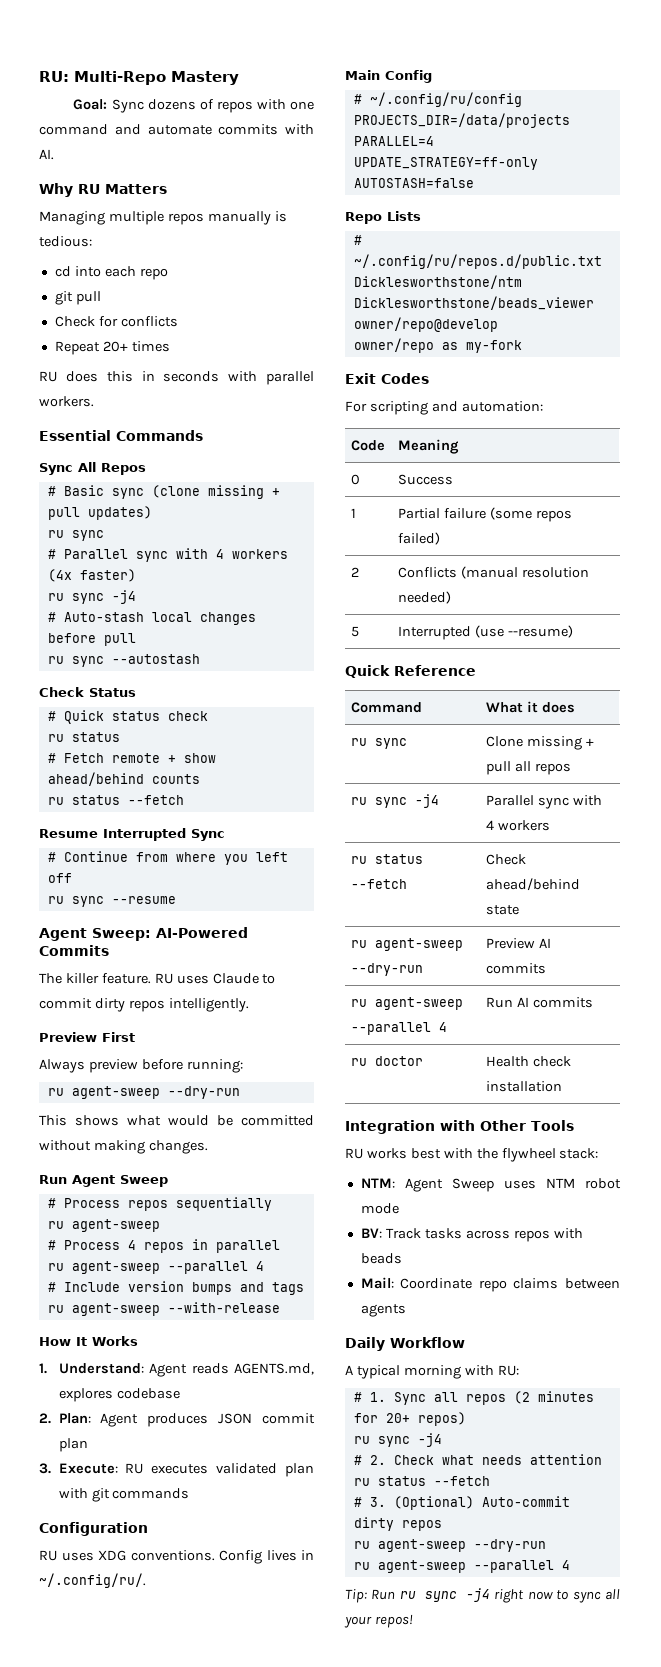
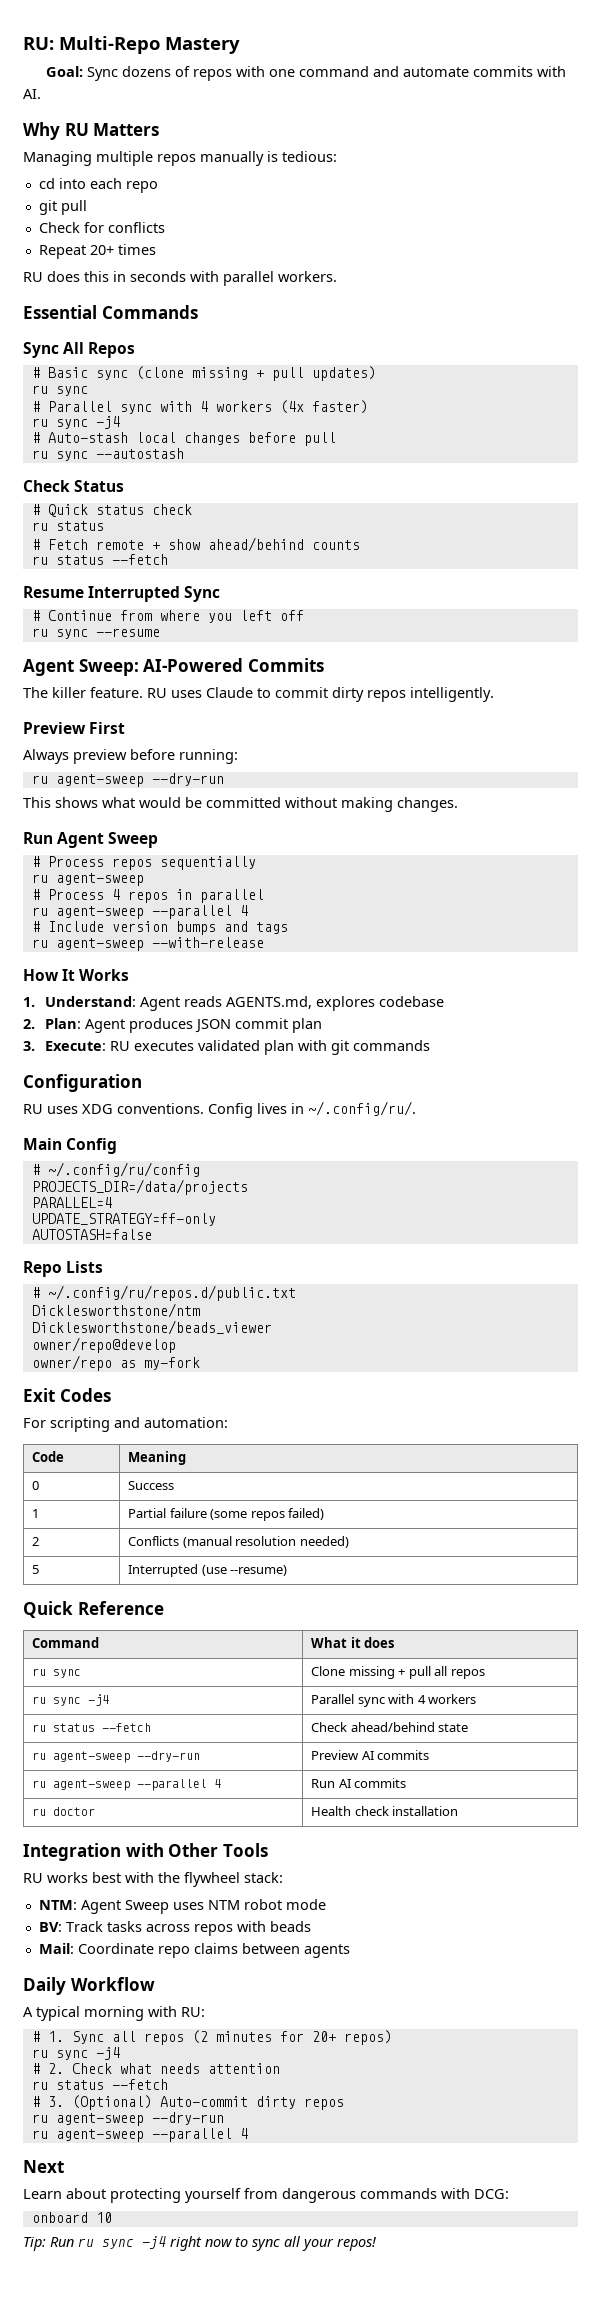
(570, 1565) none -> [23,2160,64,2173] [23,2188,509,2203] [31,2212,112,2223] // Next // Learn about protecting yourself from dangerous commands with DCG: // onboard 10

